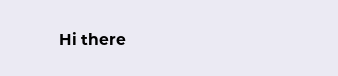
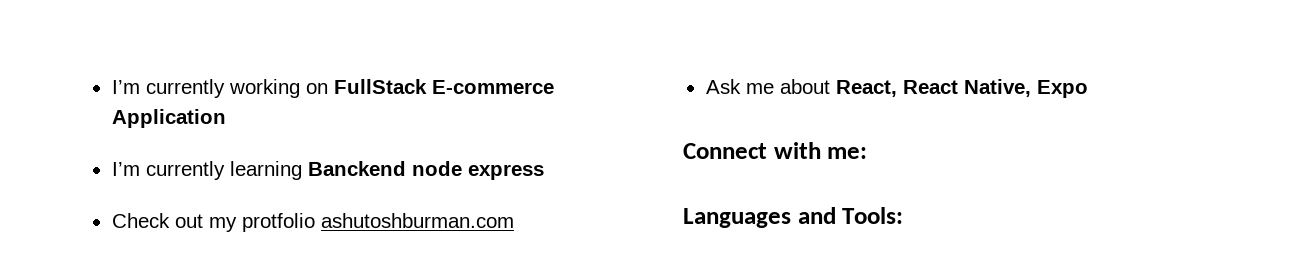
[59,32,127,45] Hi there -> [111,79,554,98] [111,109,226,128] [111,161,544,180] [111,213,514,232] [705,79,1088,98] [683,142,868,159] [683,207,904,228] I’m currently working on FullStack E-commerce Application // I’m currently learning Banckend node express // Check out my protfolio ashutoshburman.com // Ask me about React, React Native, Expo // Connect with me: // Languages and Tools:

